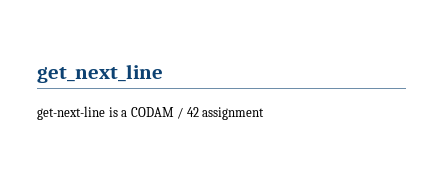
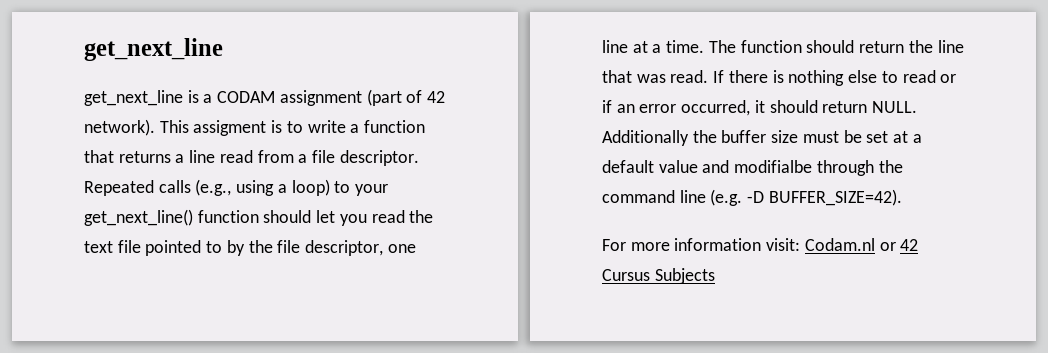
[37,106,105,120] get-next-line -> [84,90,183,106] get_next_line
[177,107,265,120] / 42 assignment -> [279,89,446,106] [84,119,426,136] [84,150,419,166] [84,179,389,196] [84,209,434,226] [84,240,416,256] [602,40,964,53] [602,70,957,86] [602,100,918,116] [602,130,922,146] [602,160,903,176] [602,189,902,206] [602,238,919,251] [602,268,715,284] assignment (part of 42 network). This assigment is to write a function that returns a line read from a file descriptor. Repeated calls (e.g., using a loop) to your get_next_line() function should let you read the text file pointed to by the file descriptor, one line at a time. The function should return the line that was read. If there is nothing else to read or if an error occurred, it should return NULL. Additionally the buffer size must be set at a default value and modifialbe through the command line (e.g. -D BUFFER_SIZE=42). // For more information visit: Codam.nl or 42 Cursus Subjects

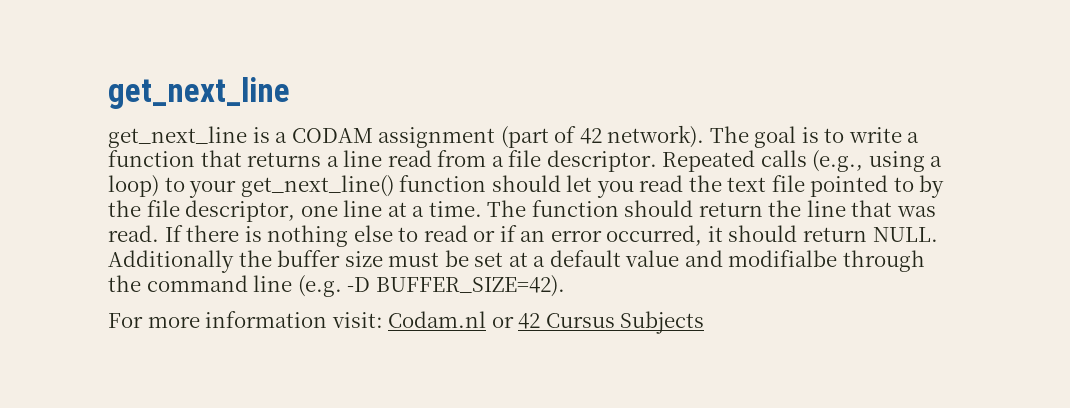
[159,120,267,136] This assigment -> [709,126,797,148] The goal

